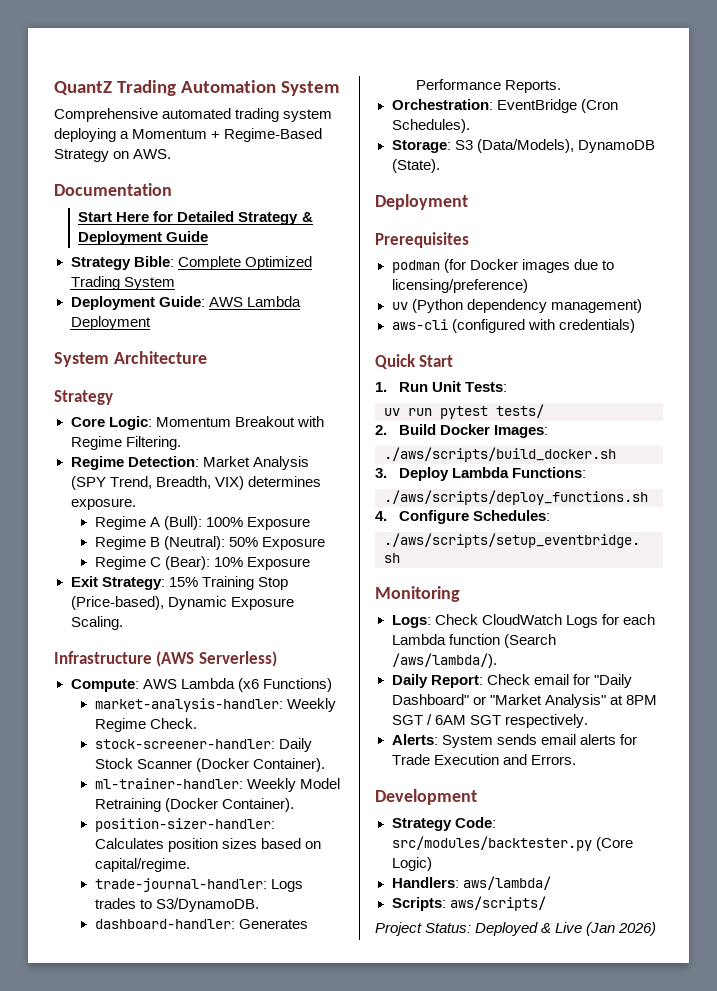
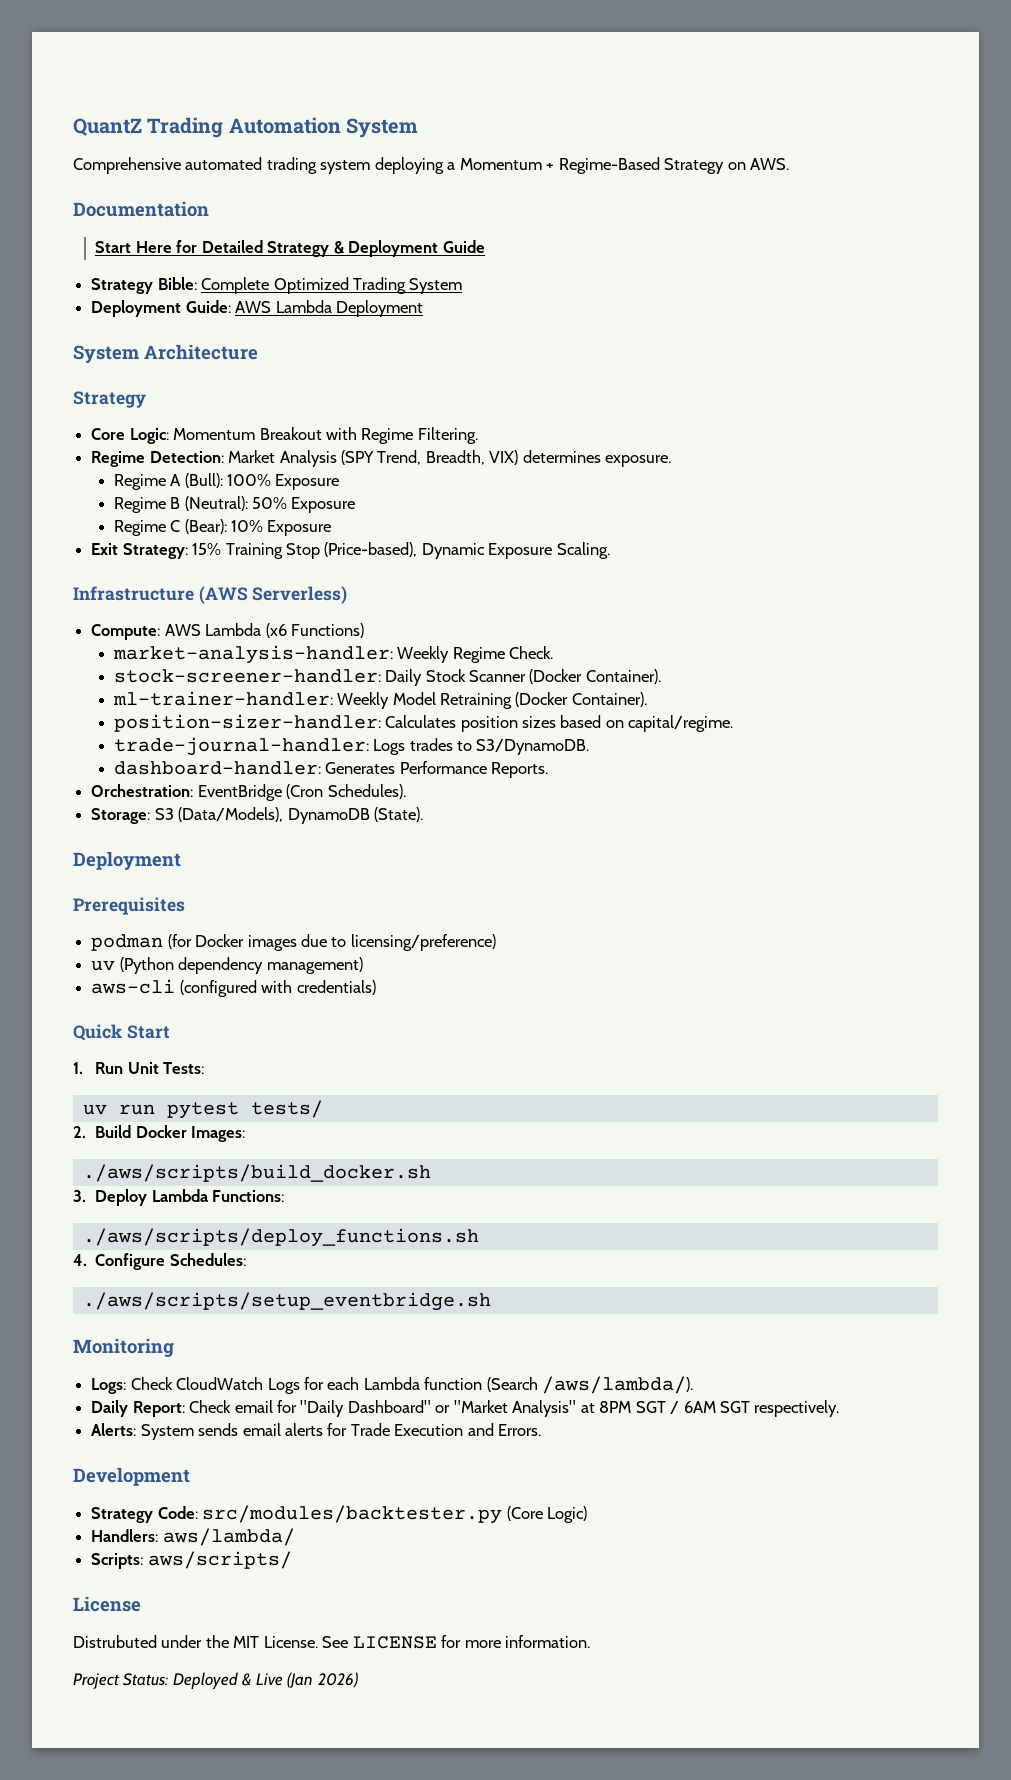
(546, 903) none -> [73,1596,141,1612] [73,1635,591,1649] // License // Distrubuted under the MIT License. See LICENSE for more information.

